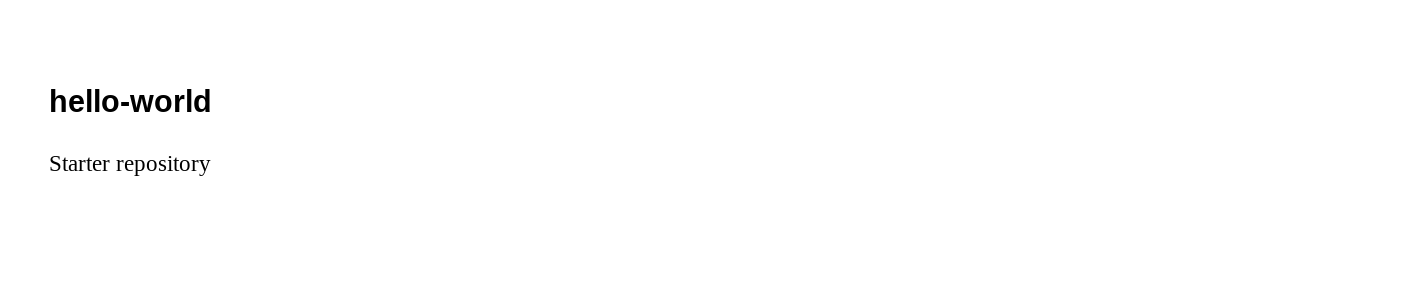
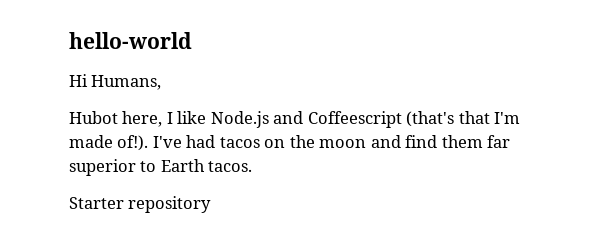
(212, 100) none -> [69,74,162,90] [69,111,521,128] [69,135,511,151] [69,159,253,176] // Hi Humans, // Hubot here, I like Node.js and Coffeescript (that's that I'm made of!). I've had tacos on the moon and find them far superior to Earth tacos.

